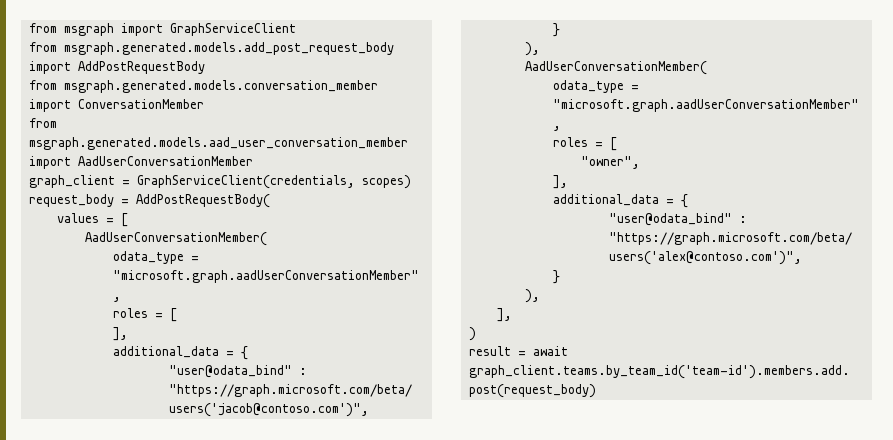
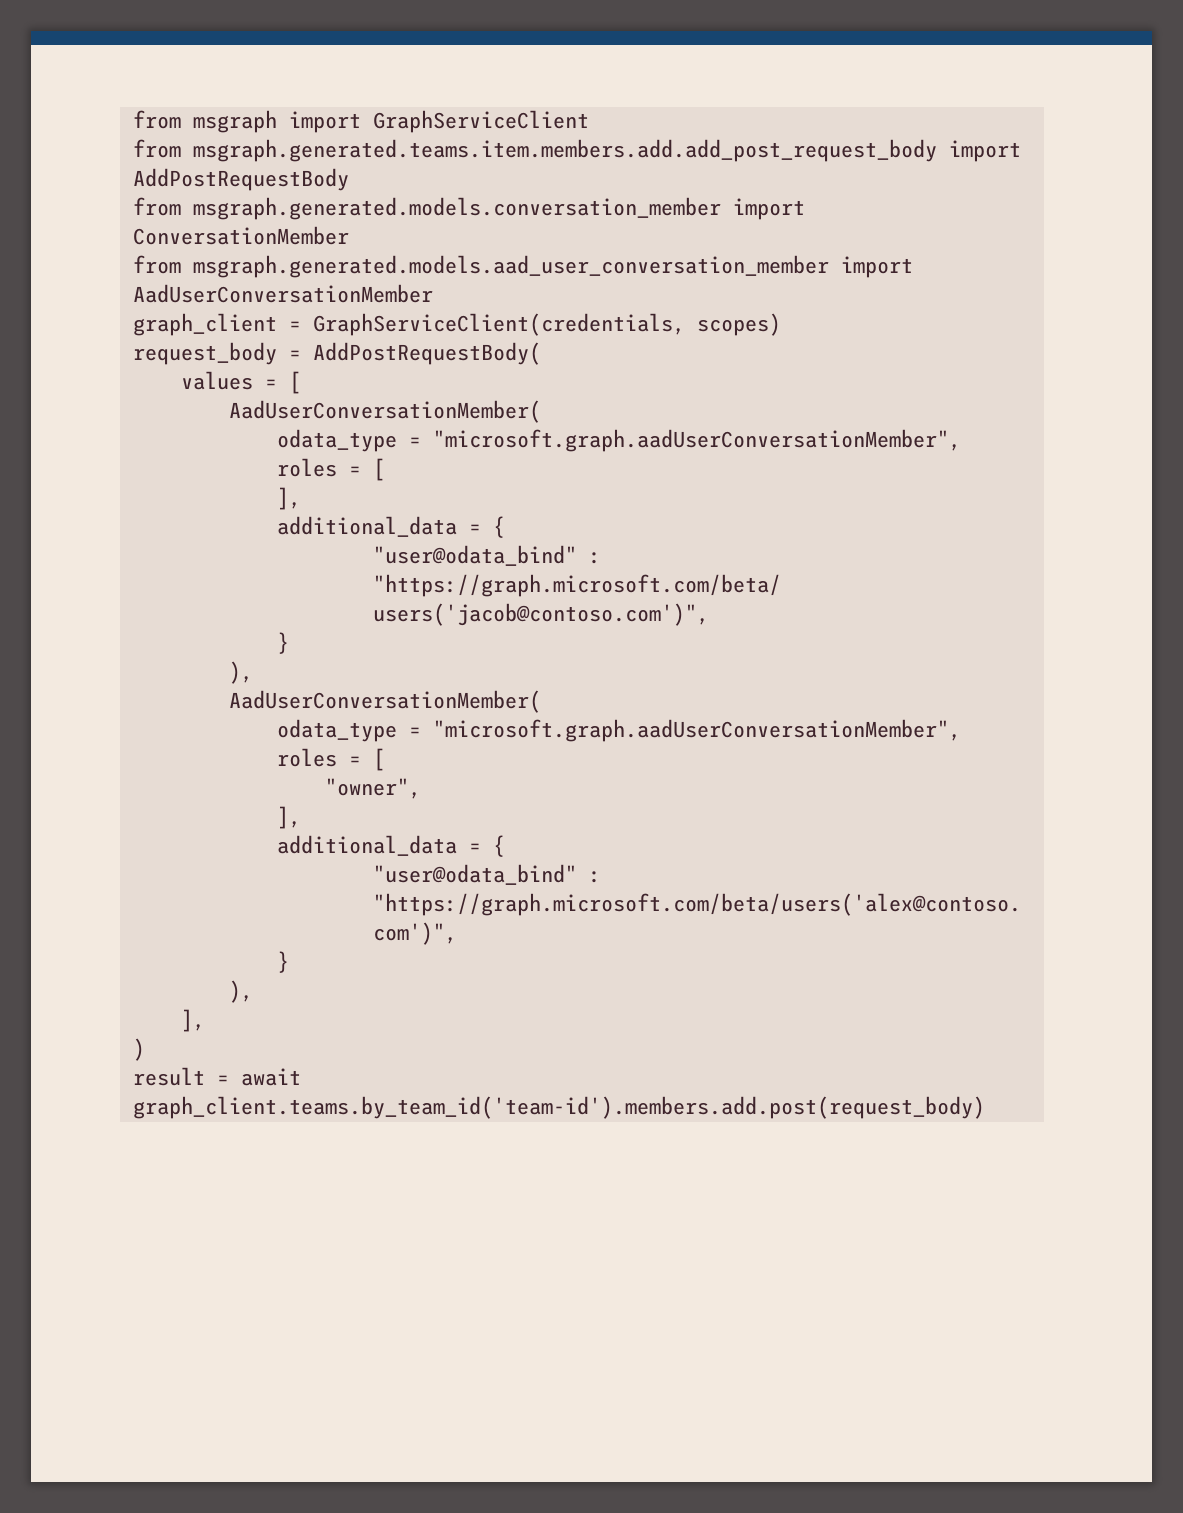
[63,42,394,55] msgraph.generated.models.add_post_request_body -> [192,139,937,162] msgraph.generated.teams.item.members.add.add_post_request_body

